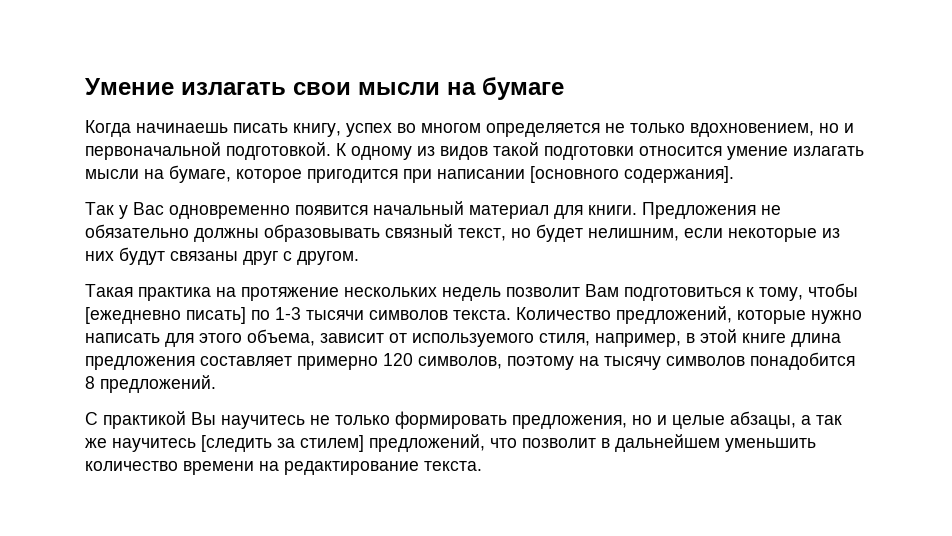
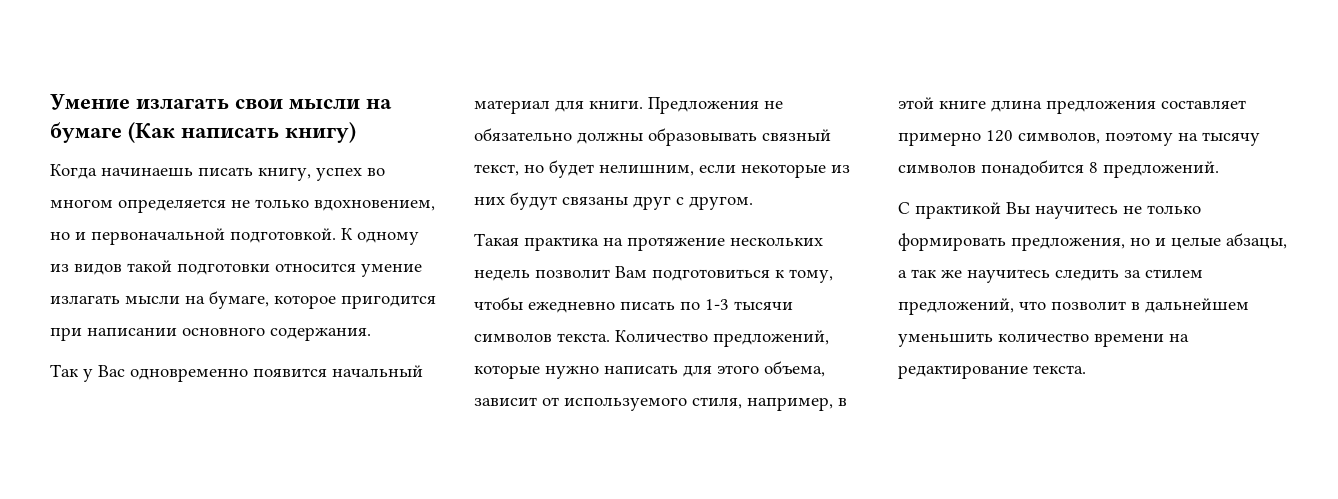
(564, 88) none -> [128,122,357,143] (Как написать книгу)
[530,166,734,183] [основного содержания]. -> [182,327,371,341] основного содержания.
[85,307,246,324] [ежедневно писать] -> [528,301,675,313] ежедневно писать
[201,435,364,452] [следить за стилем] -> [1055,269,1203,281] следить за стилем

